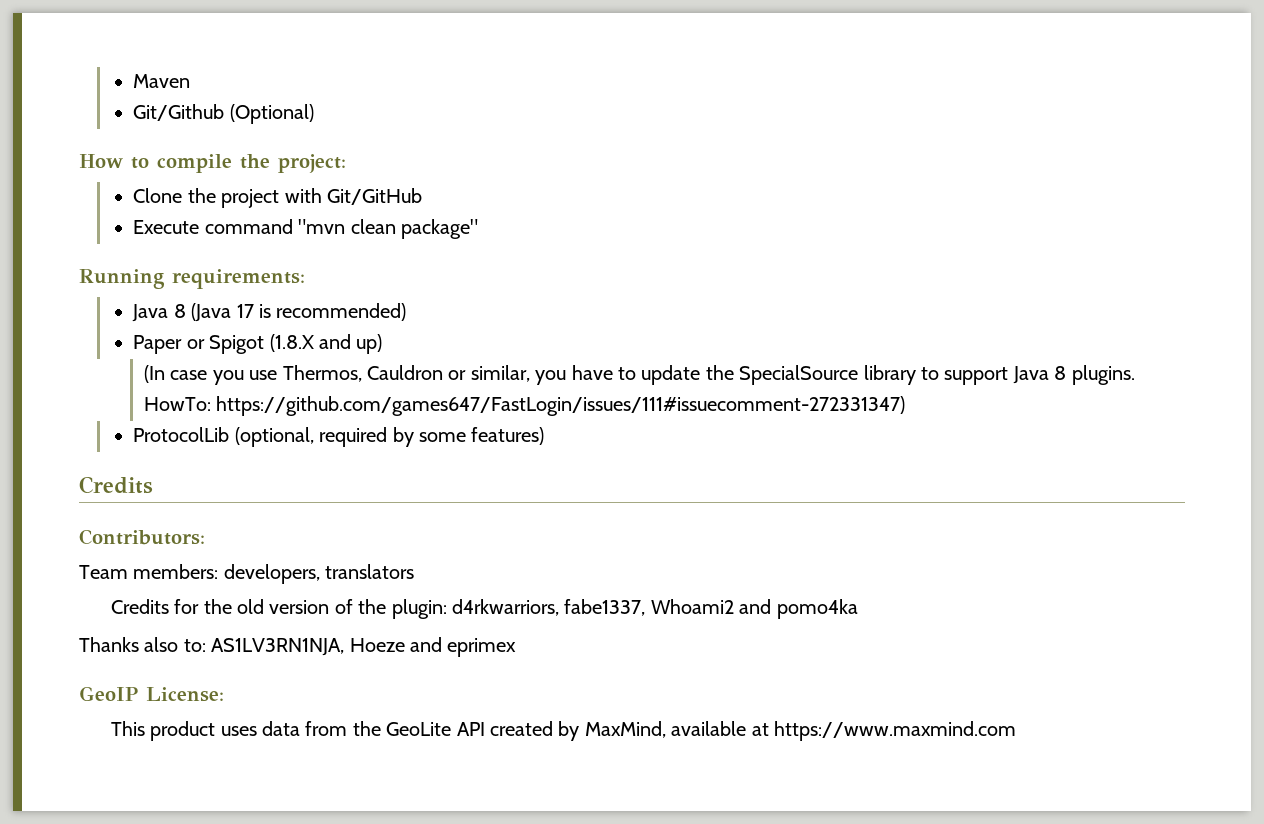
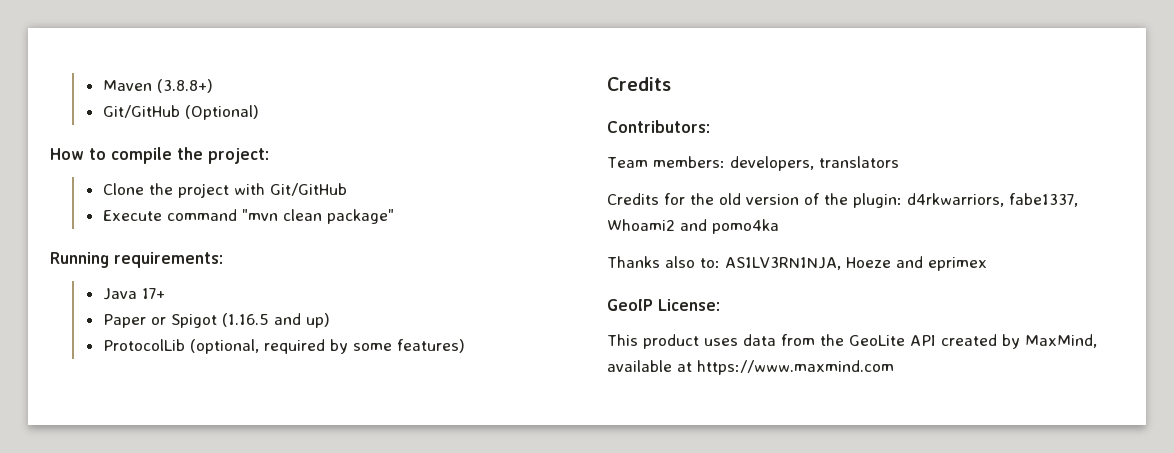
[133,104,225,121] // Git/Github -> [156,79,213,93] [102,105,180,118] (3.8.8+) // Git/GitHub
[173,303,407,322] 8 (Java 17 is recommended) -> [141,288,165,299] 17+
[269,334,314,352] (1.8.X -> [221,313,269,327] (1.16.5
[143,365,1135,385] [143,396,906,416] // (In case you use Thermos, Cauldron or similar, you have to update the SpecialSource library to support Java 8 plugins. HowTo: https://github.com/games647/FastLogin/issues/111#issuecomment-272331347) -> (330, 320) none

